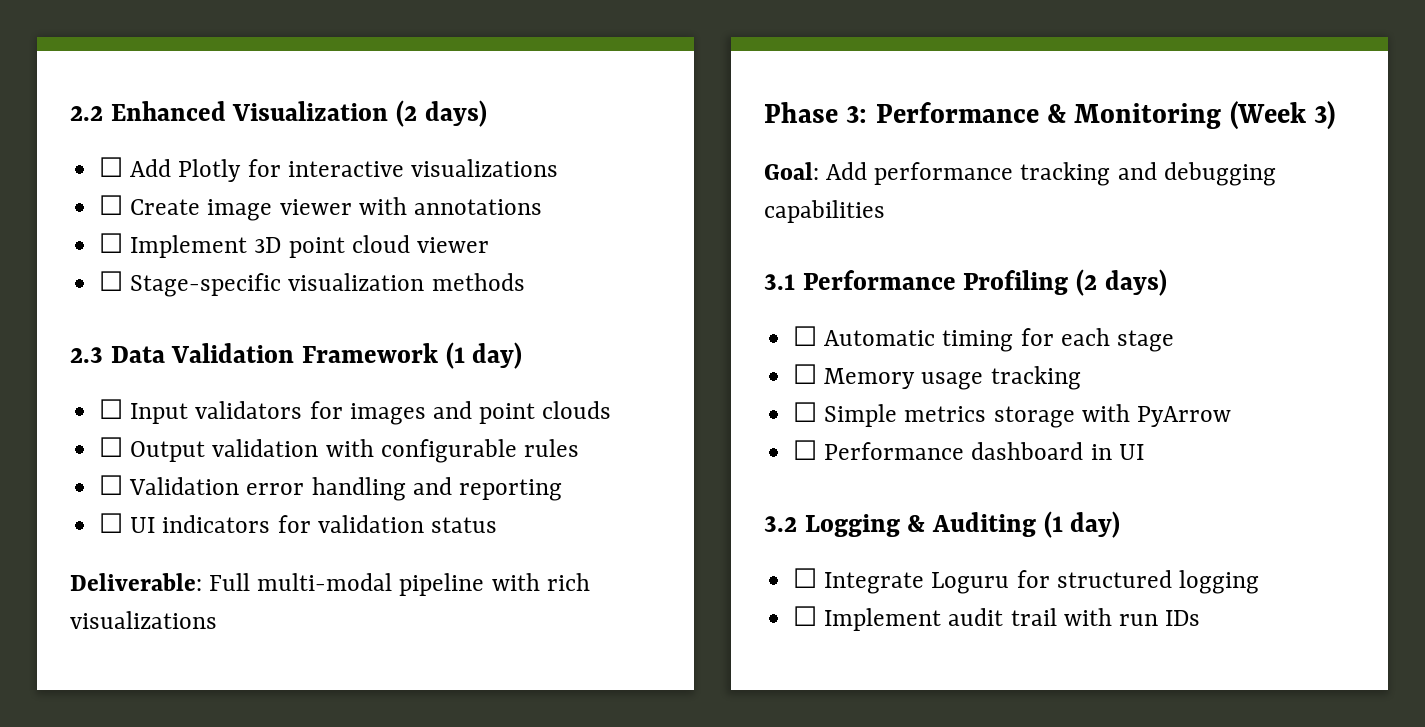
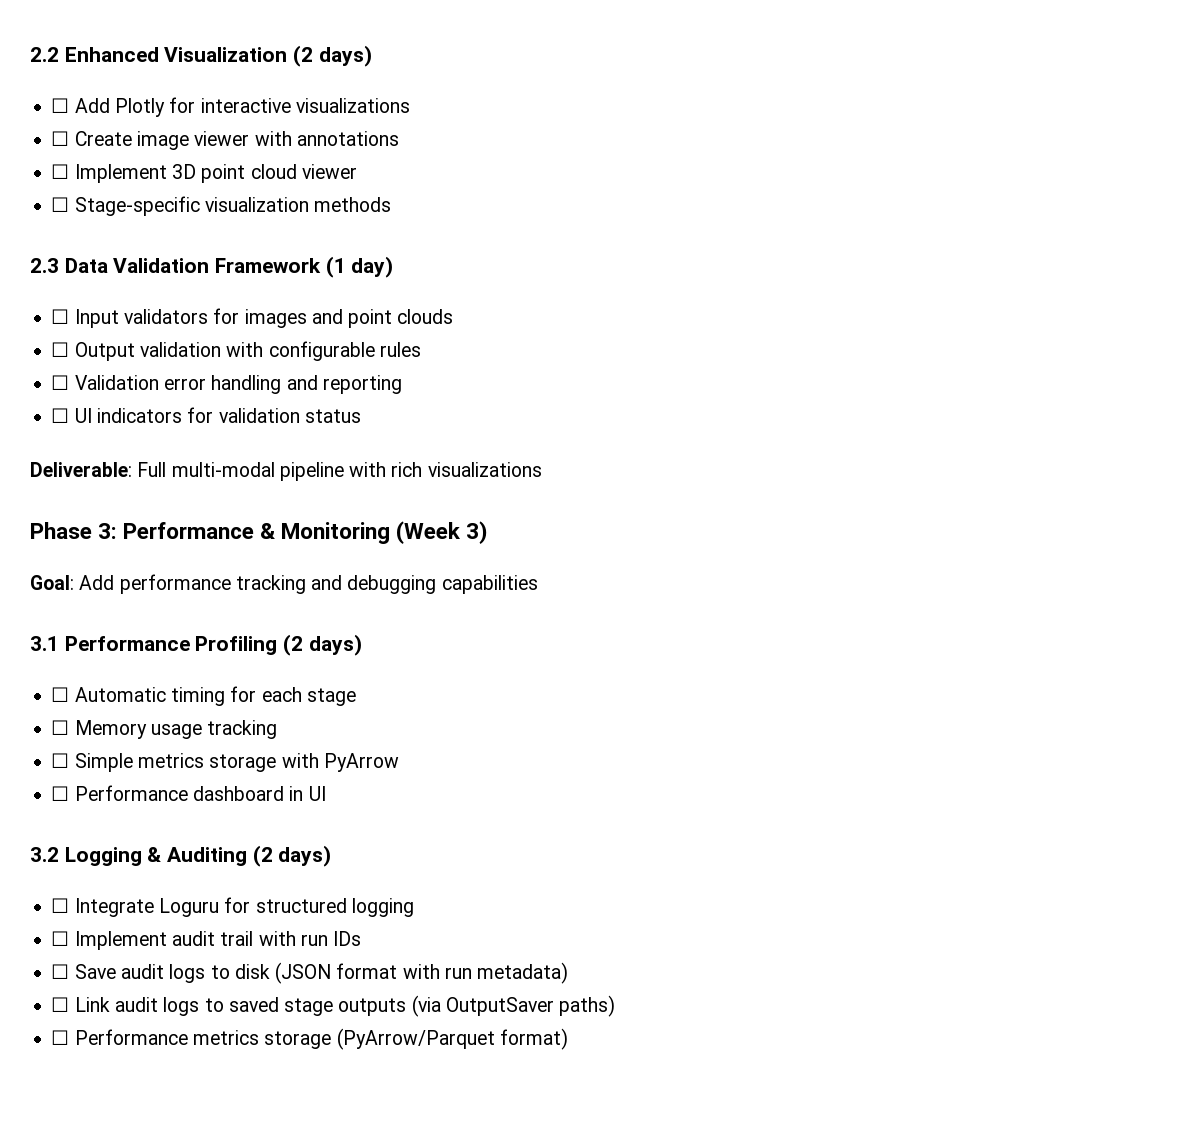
[1043,511,1121,538] (1 day) -> [252,845,332,867] (2 days)
(1201, 618) none -> [51,962,569,984] [51,995,616,1017] [51,1028,568,1050] // ☐ Save audit logs to disk (JSON format with run metadata) // ☐ Link audit logs to saved stage outputs (via OutputSaver paths) // ☐ Performance metrics storage (PyArrow/Parquet format)

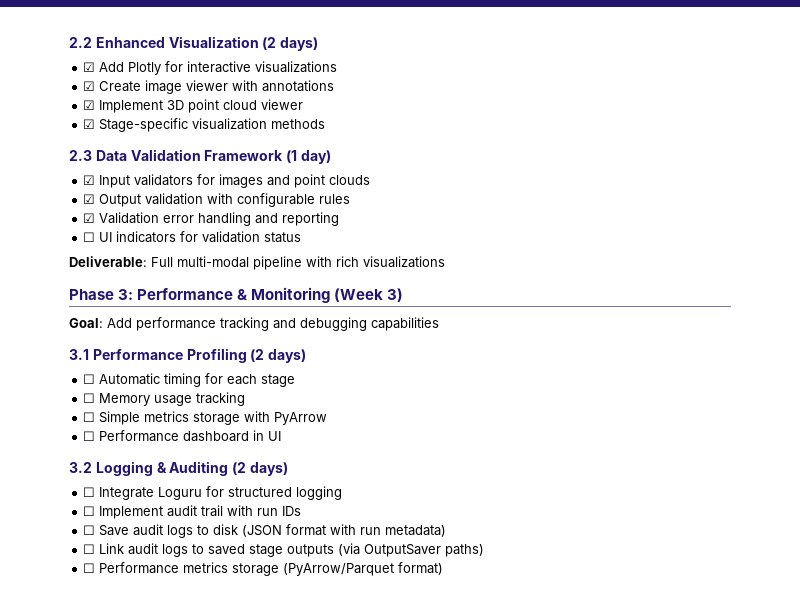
[51,98,70,113] ☐ -> [83,62,96,72] ☑
[51,131,70,146] ☐ -> [83,81,96,91] ☑
[51,164,70,179] ☐ -> [83,100,96,110] ☑
[51,197,70,212] ☐ -> [83,119,96,129] ☑
[51,309,70,324] ☐ -> [83,175,96,185] ☑
[51,342,70,357] ☐ -> [83,194,96,204] ☑
[51,375,70,390] ☐ -> [83,213,96,223] ☑

